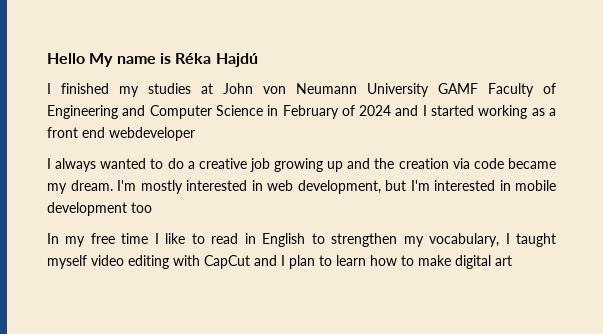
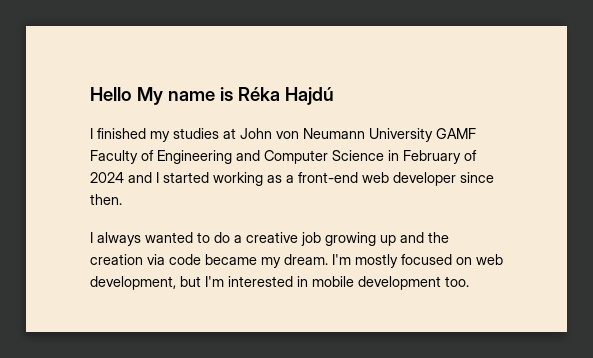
[47,127,195,141] front end webdeveloper -> [298,172,494,186] [90,194,122,205] front-end web developer since then.
[186,180,263,191] interested in -> [401,254,472,265] focused on
[131,202,152,213] [47,233,556,247] [47,255,512,269] too // In my free time I like to read in English to strengthen my vocabulary, I taught myself video editing with CapCut and I plan to learn how to make digital art -> [445,276,469,287] too.

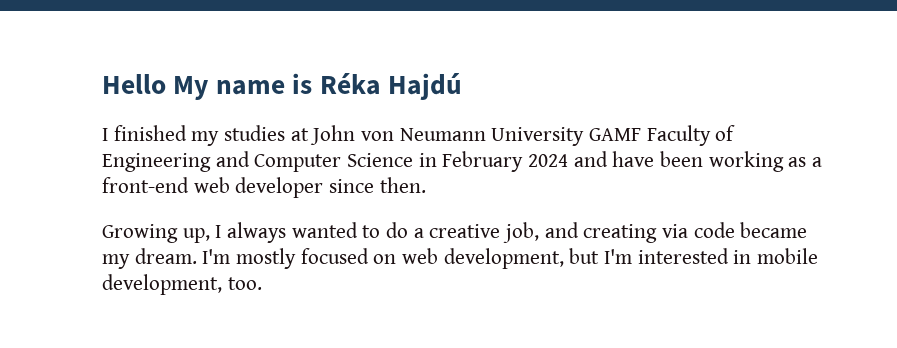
[464,150,477,161] of -> (524, 161) none
[156,172,209,183] I started -> [612,151,704,167] have been
(122, 199) none -> [102,224,210,243] Growing up,
[301,232,449,246] [90,254,143,265] job growing up and the creation -> [503,222,658,243] job, and creating
[358,276,441,290] development -> [102,274,222,295] development,

